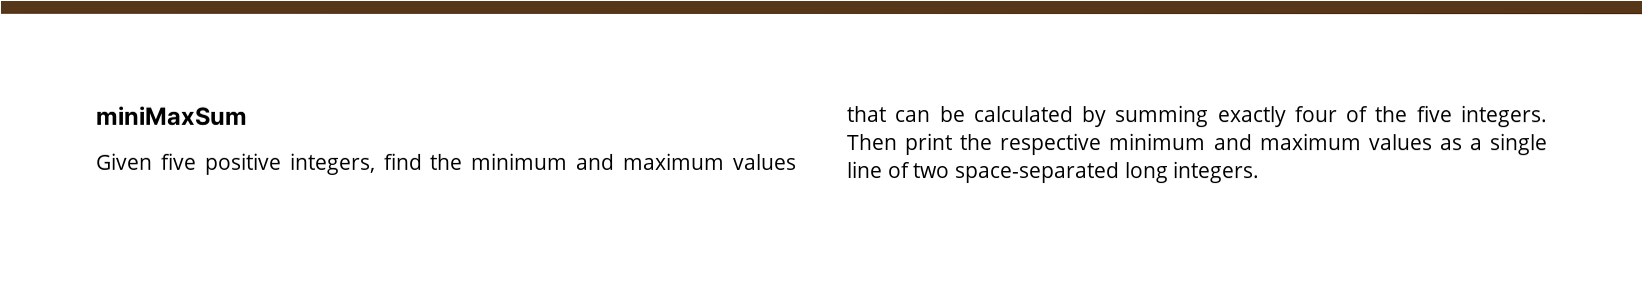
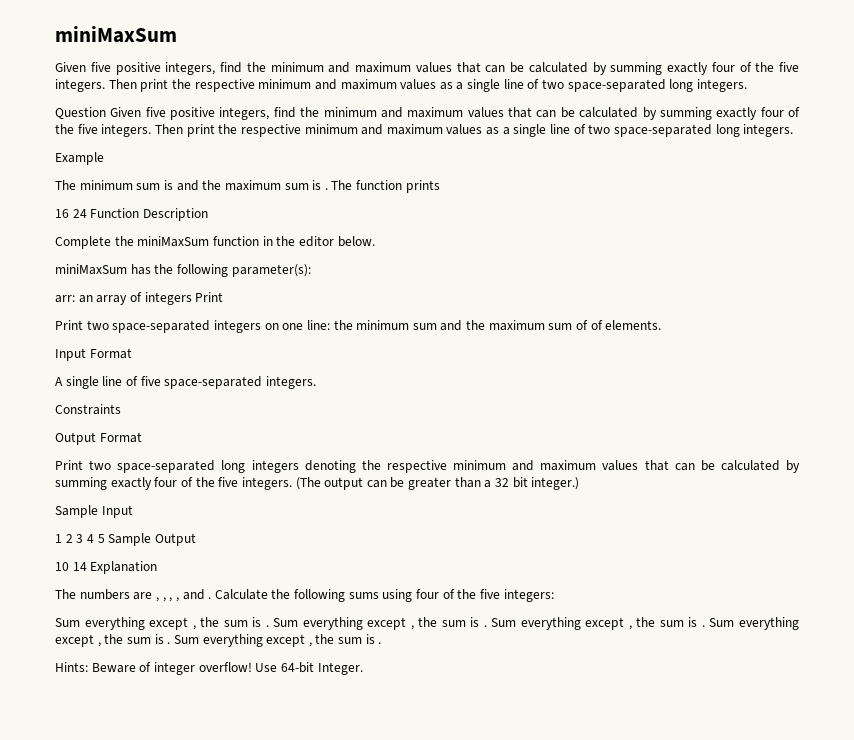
(1260, 172) none -> [55,107,800,120] [55,124,794,137] [55,152,104,165] [55,180,440,193] [55,208,208,221] [55,236,375,249] [55,264,311,277] [55,292,224,305] [55,320,662,333] [55,348,132,361] [55,376,316,389] [55,404,121,415] [55,432,142,445] [55,460,800,473] [55,477,580,490] [55,505,133,518] [55,533,196,546] [55,561,158,574] [55,589,554,602] [55,617,799,630] [55,634,382,647] [55,662,363,675] // Question Given five positive integers, find the minimum and maximum values that can be calculated by summing exactly four of the five integers. Then print the respective minimum and maximum values as a single line of two space-separated long integers. // Example // The minimum sum is and the maximum sum is . The function prints // 16 24 Function Description // Complete the miniMaxSum function in the editor below. // miniMaxSum has the following parameter(s): // arr: an array of integers Print // Print two space-separated integers on one line: the minimum sum and the maximum sum of of elements. // Input Format // A single line of five space-separated integers. // Constraints // Output Format // Print two space-separated long integers denoting the respective minimum and maximum values that can be calculated by summing exactly four of the five integers. (The output can be greater than a 32 bit integer.) // Sample Input // 1 2 3 4 5 Sample Output // 10 14 Explanation // The numbers are , , , , and . Calculate the following sums using four of the five integers: // Sum everything except , the sum is . Sum everything except , the sum is . Sum everything except , the sum is . Sum everything except , the sum is . Sum everything except , the sum is . // Hints: Beware of integer overflow! Use 64-bit Integer.

